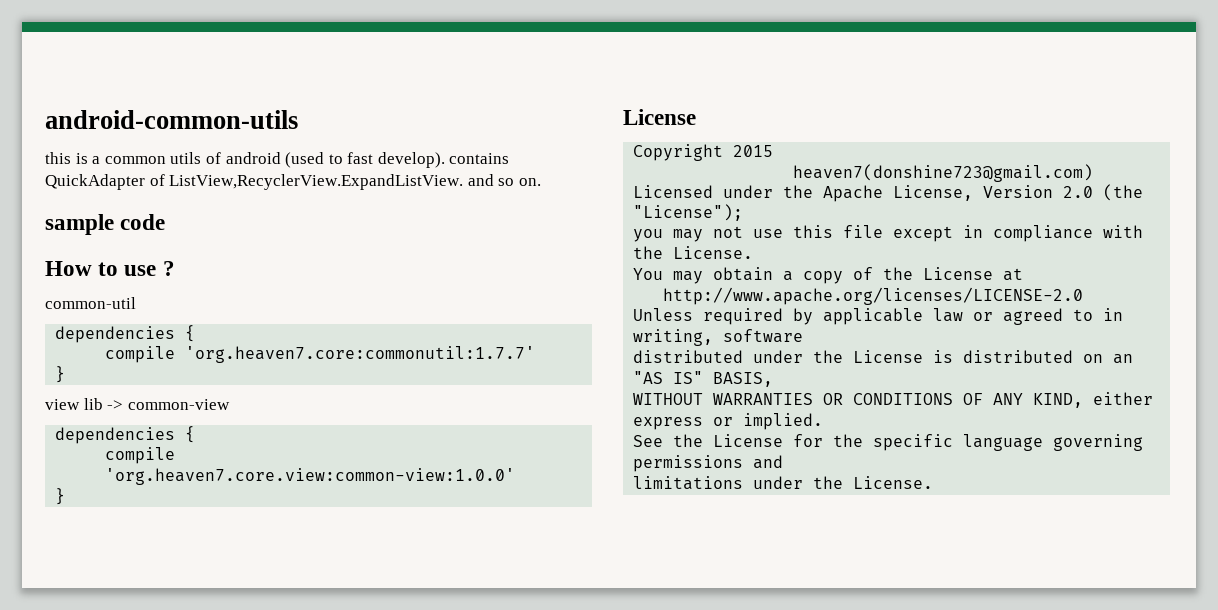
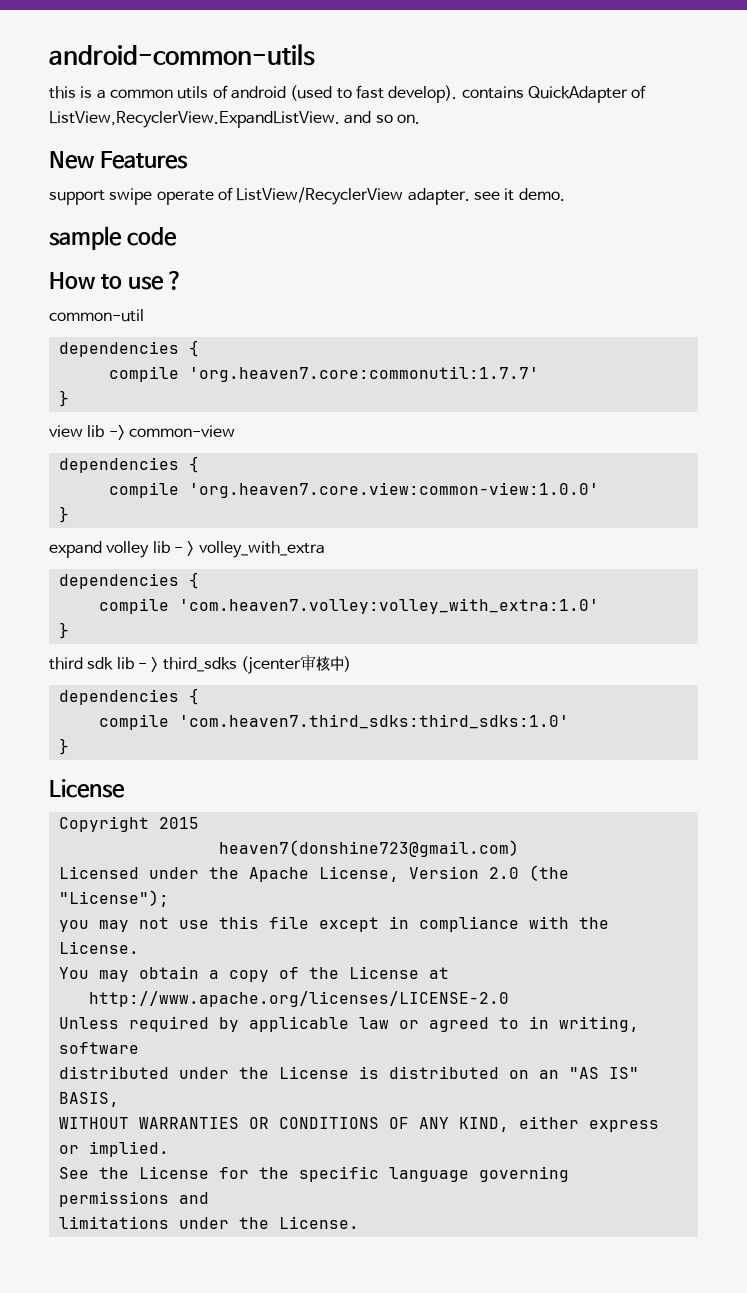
(541, 182) none -> [49,151,188,169] [49,187,565,205] // New Features // support swipe operate of ListView/RecyclerView adapter. see it demo.
(66, 496) none -> [49,541,325,558] [58,572,199,589] [98,598,599,614] [58,622,69,639] [49,654,351,674] [58,688,199,705] [98,714,569,730] [58,738,69,755] // expand volley lib - > volley_with_extra // dependencies { // compile 'com.heaven7.volley:volley_with_extra:1.0' // } // third sdk lib - > third_sdks (jcenter审核中) // dependencies { // compile 'com.heaven7.third_sdks:third_sdks:1.0' // }

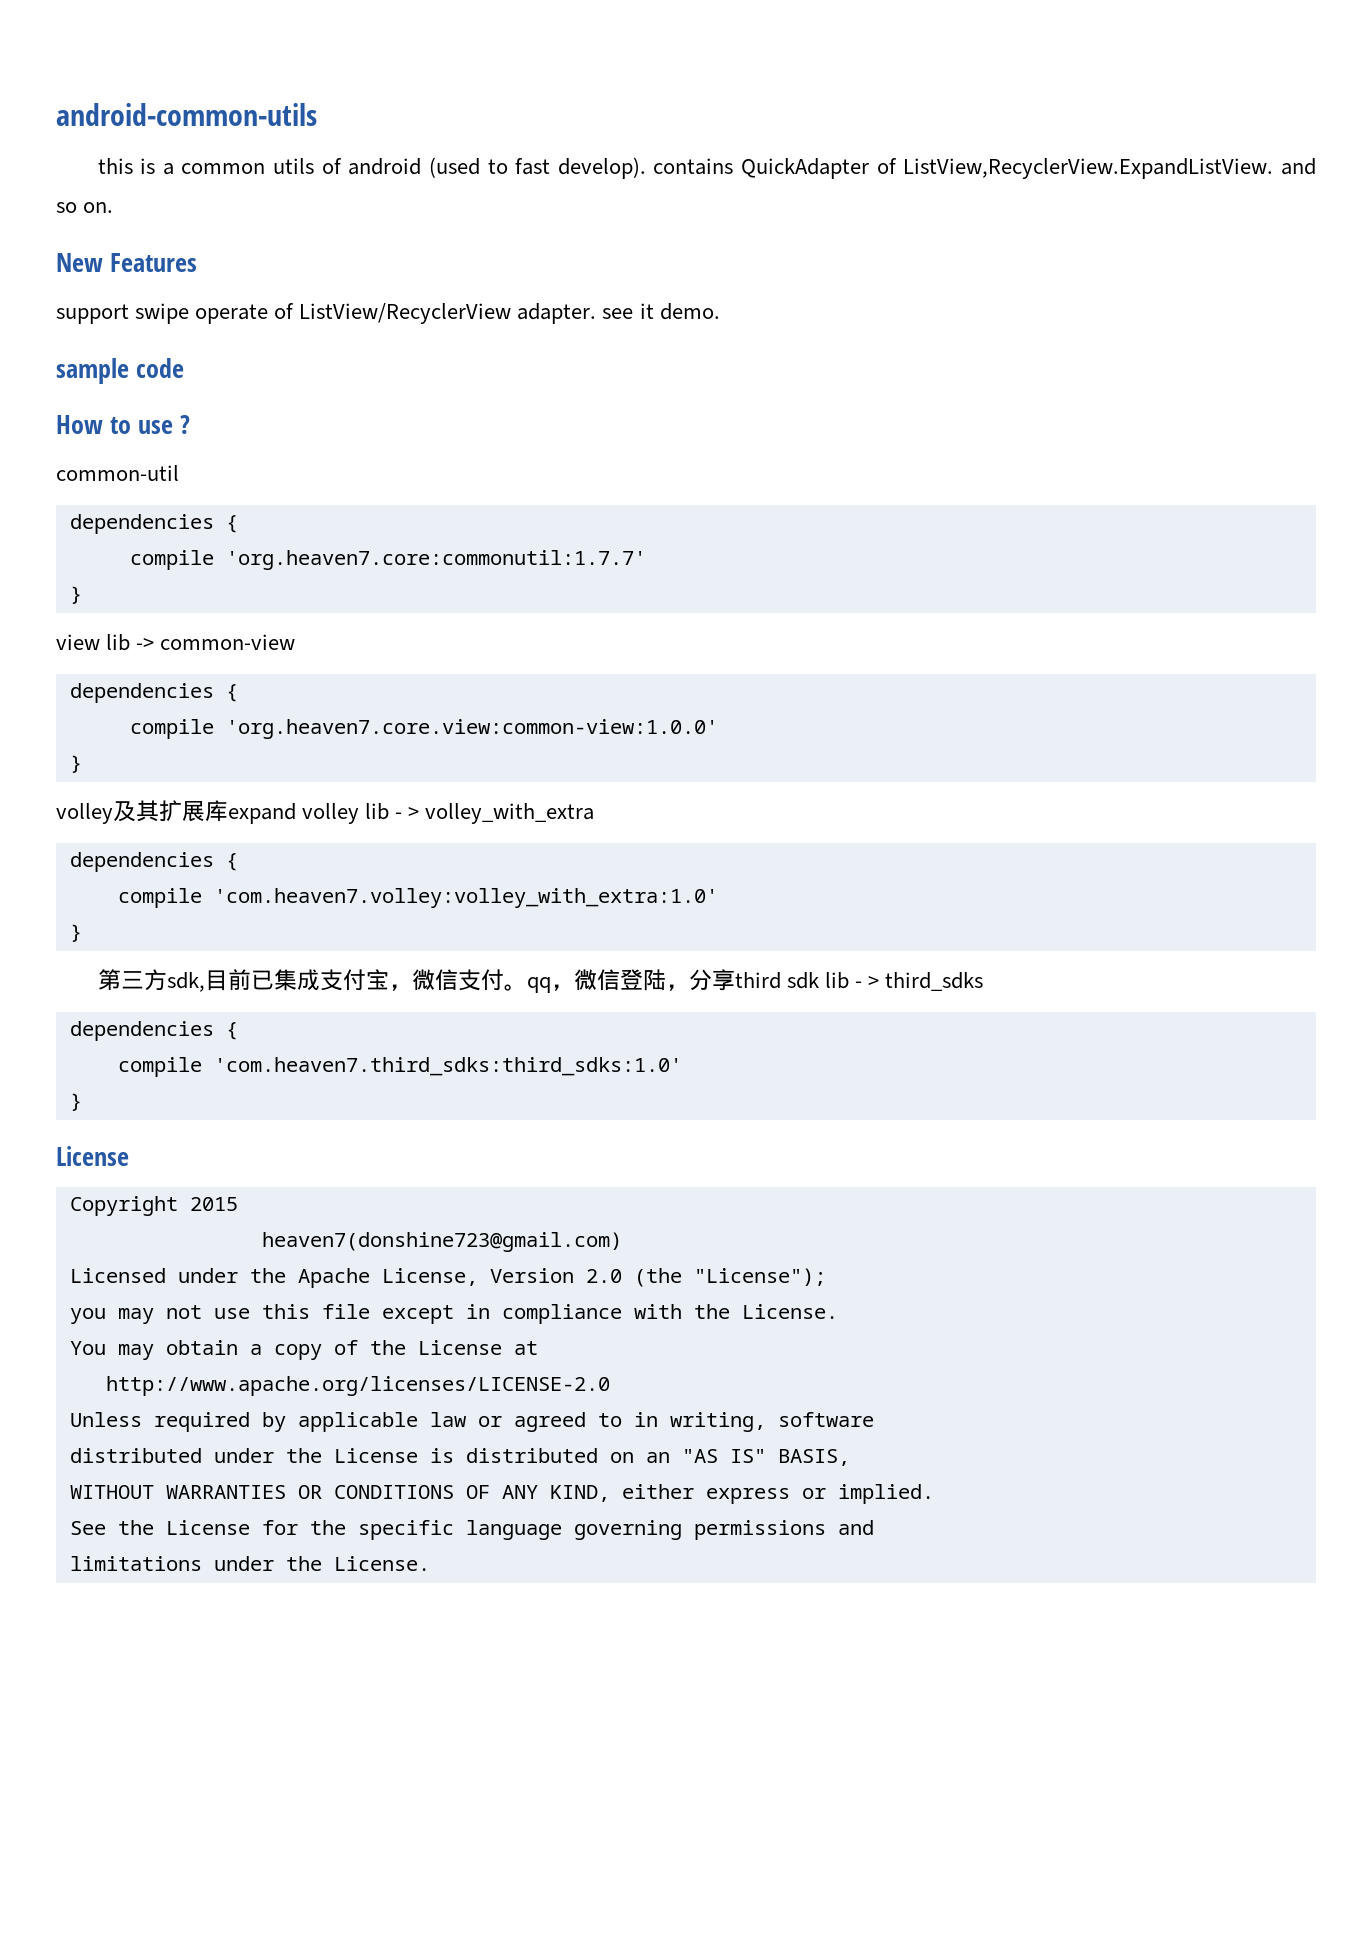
(69, 514) none -> [56,800,228,824] volley及其扩展库
(69, 630) none -> [97,969,735,993] 第三方sdk,目前已集成支付宝，微信支付。qq，微信登陆，分享
[240,654,351,674] (jcenter审核中) -> (983, 981) none

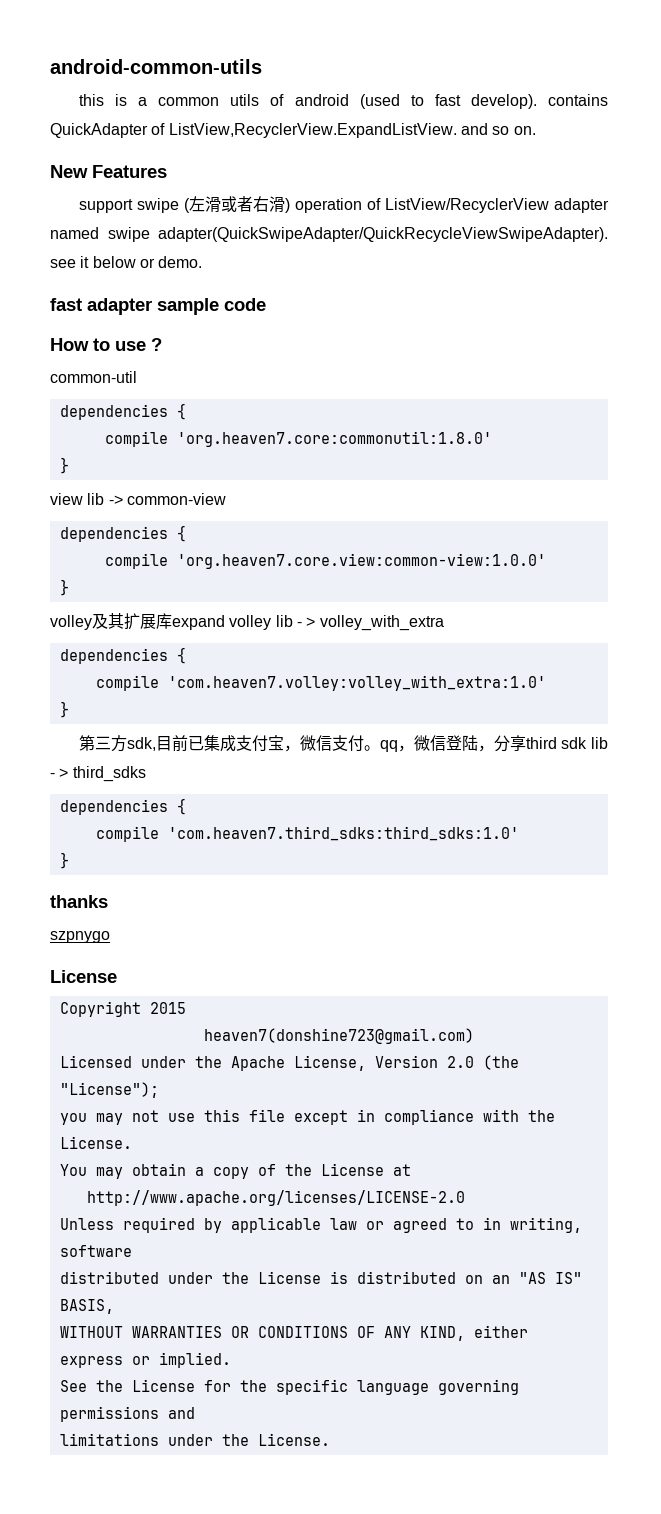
[195,303,654,324] operate of ListView/RecyclerView adapter. see it -> [183,196,609,213] [50,227,608,242] [50,256,155,268] (左滑或者右滑) operation of ListView/RecyclerView adapter named swipe adapter(QuickSwipeAdapter/QuickRecycleViewSwipeAdapter). see it below or
(720, 311) none -> [50,298,152,315] fast adapter
[225,550,646,570] 'org.heaven7.core:commonutil:1.7.7' -> [176,431,492,447] 'org.heaven7.core:commonutil:1.8.0'
(82, 1102) none -> [50,895,108,908] [50,931,110,943] // thanks // szpnygo

